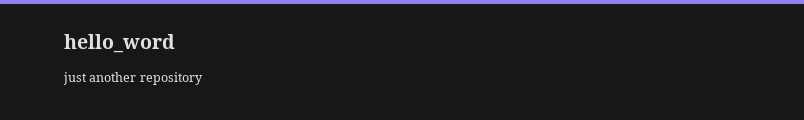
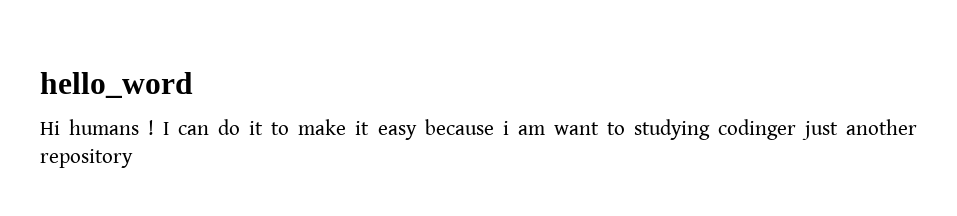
(175, 43) none -> [40,119,796,140] Hi humans ! I can do it to make it easy because i am want to studying codinger

